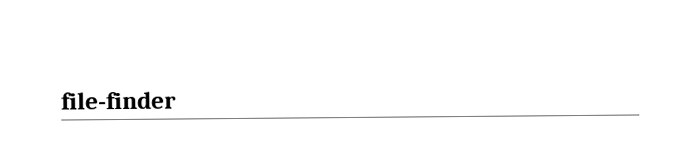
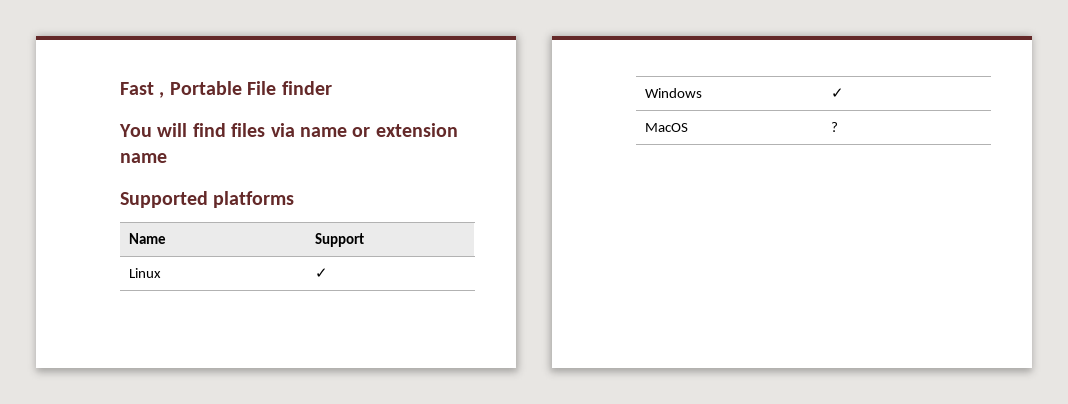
[61,91,177,110] file-finder -> [120,81,332,98] [119,123,458,137] [120,153,167,163] [120,191,295,208] [128,233,166,244] [314,233,364,247] [128,268,161,278] [314,268,328,278] [644,88,702,98] [830,88,844,98] [644,123,688,132] [830,122,838,132] Fast , Portable File finder // You will find files via name or extension name // Supported platforms // Name | Support // Linux | ✓ // Windows | ✓ // MacOS | ?

